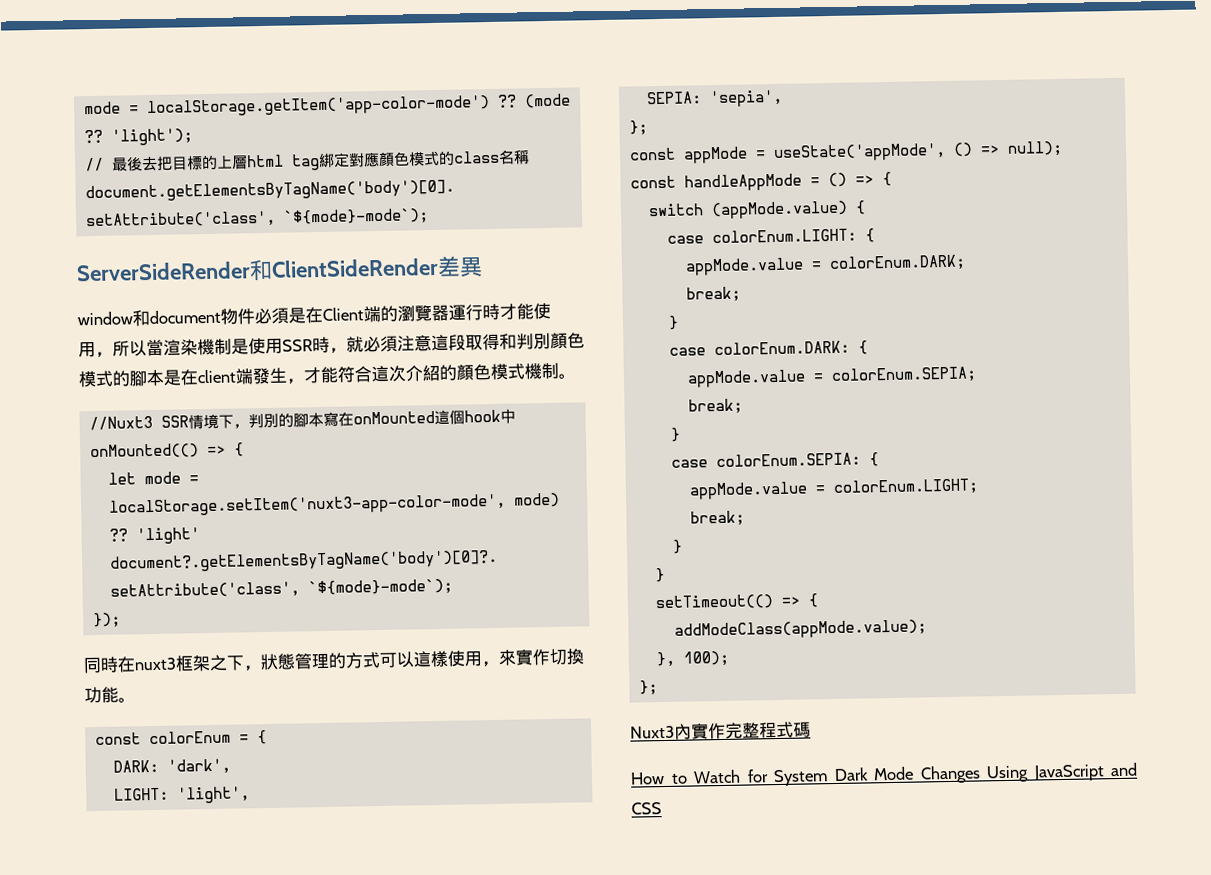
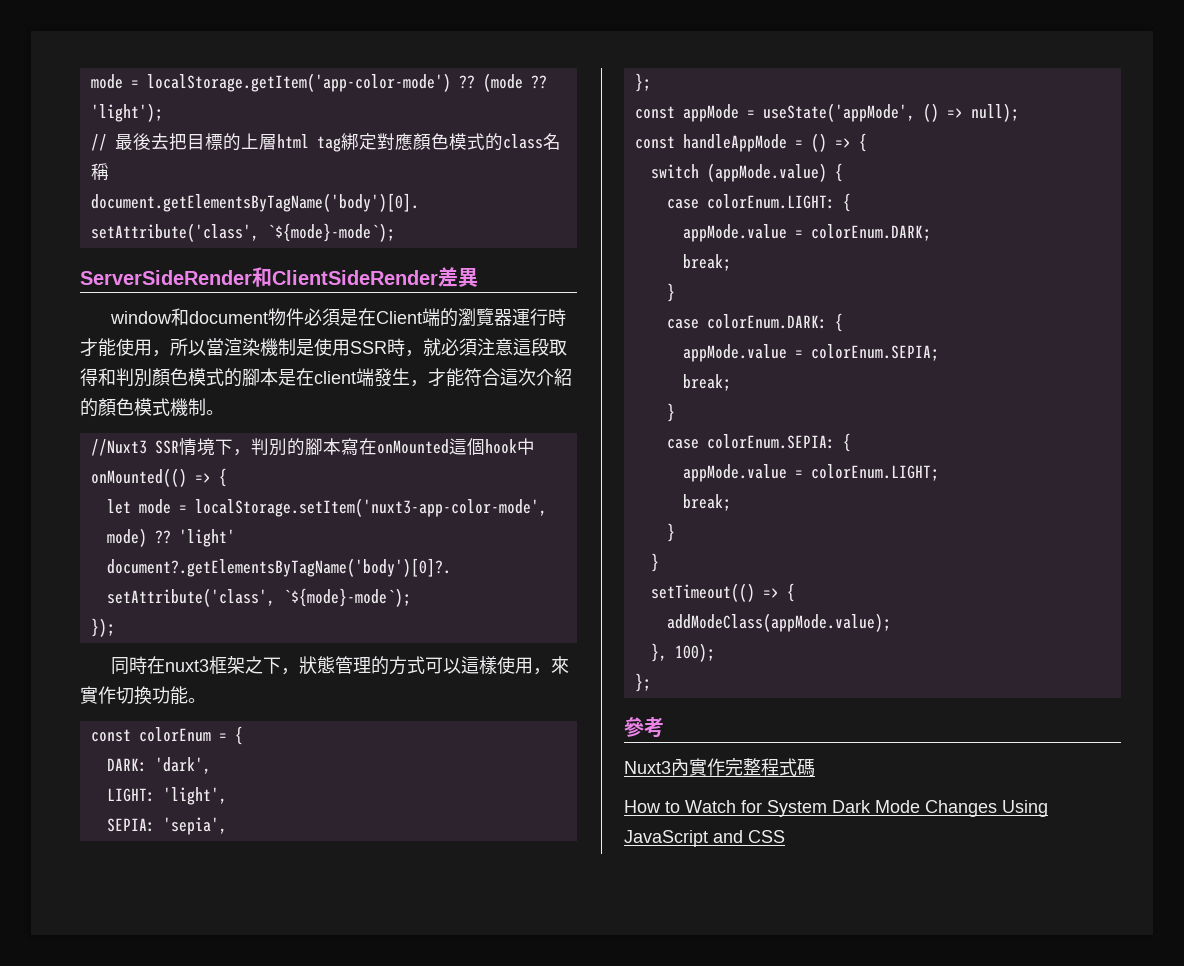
(658, 688) none -> [624,717,664,738] // 參考

